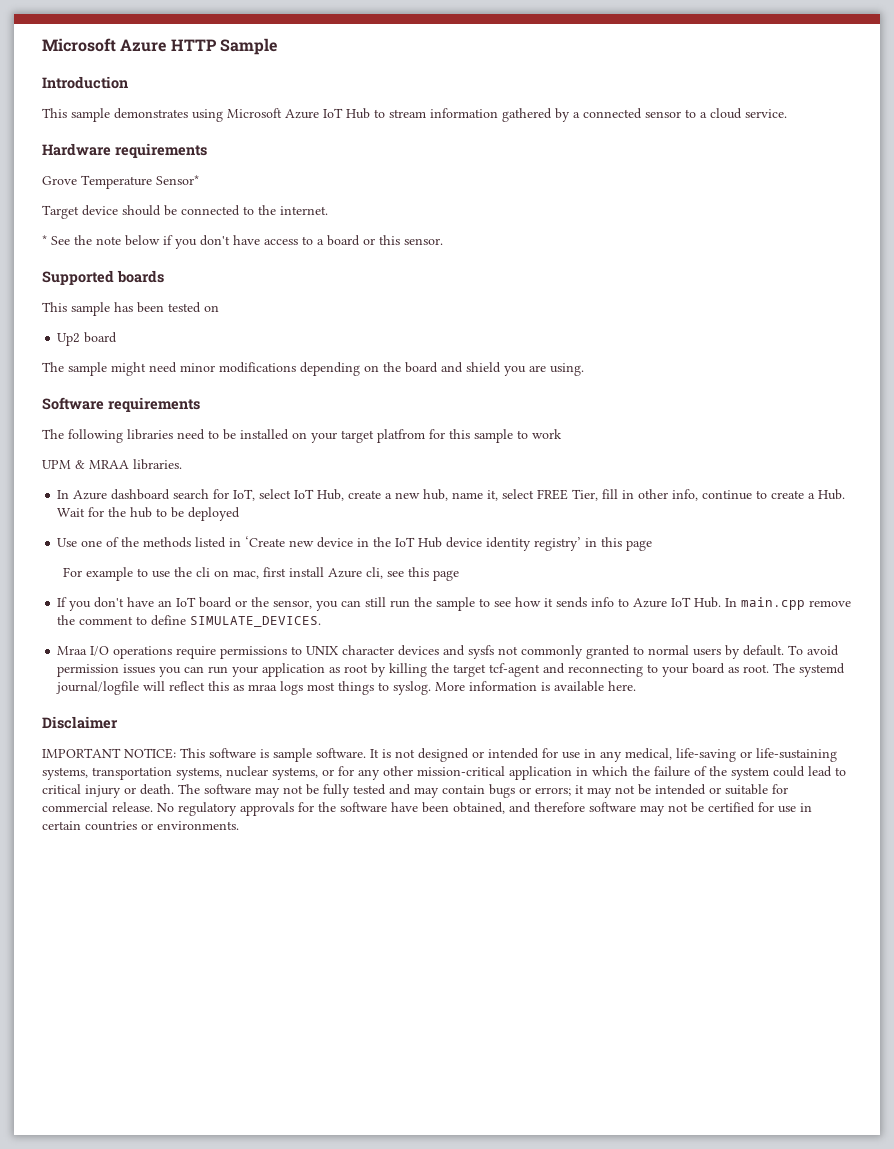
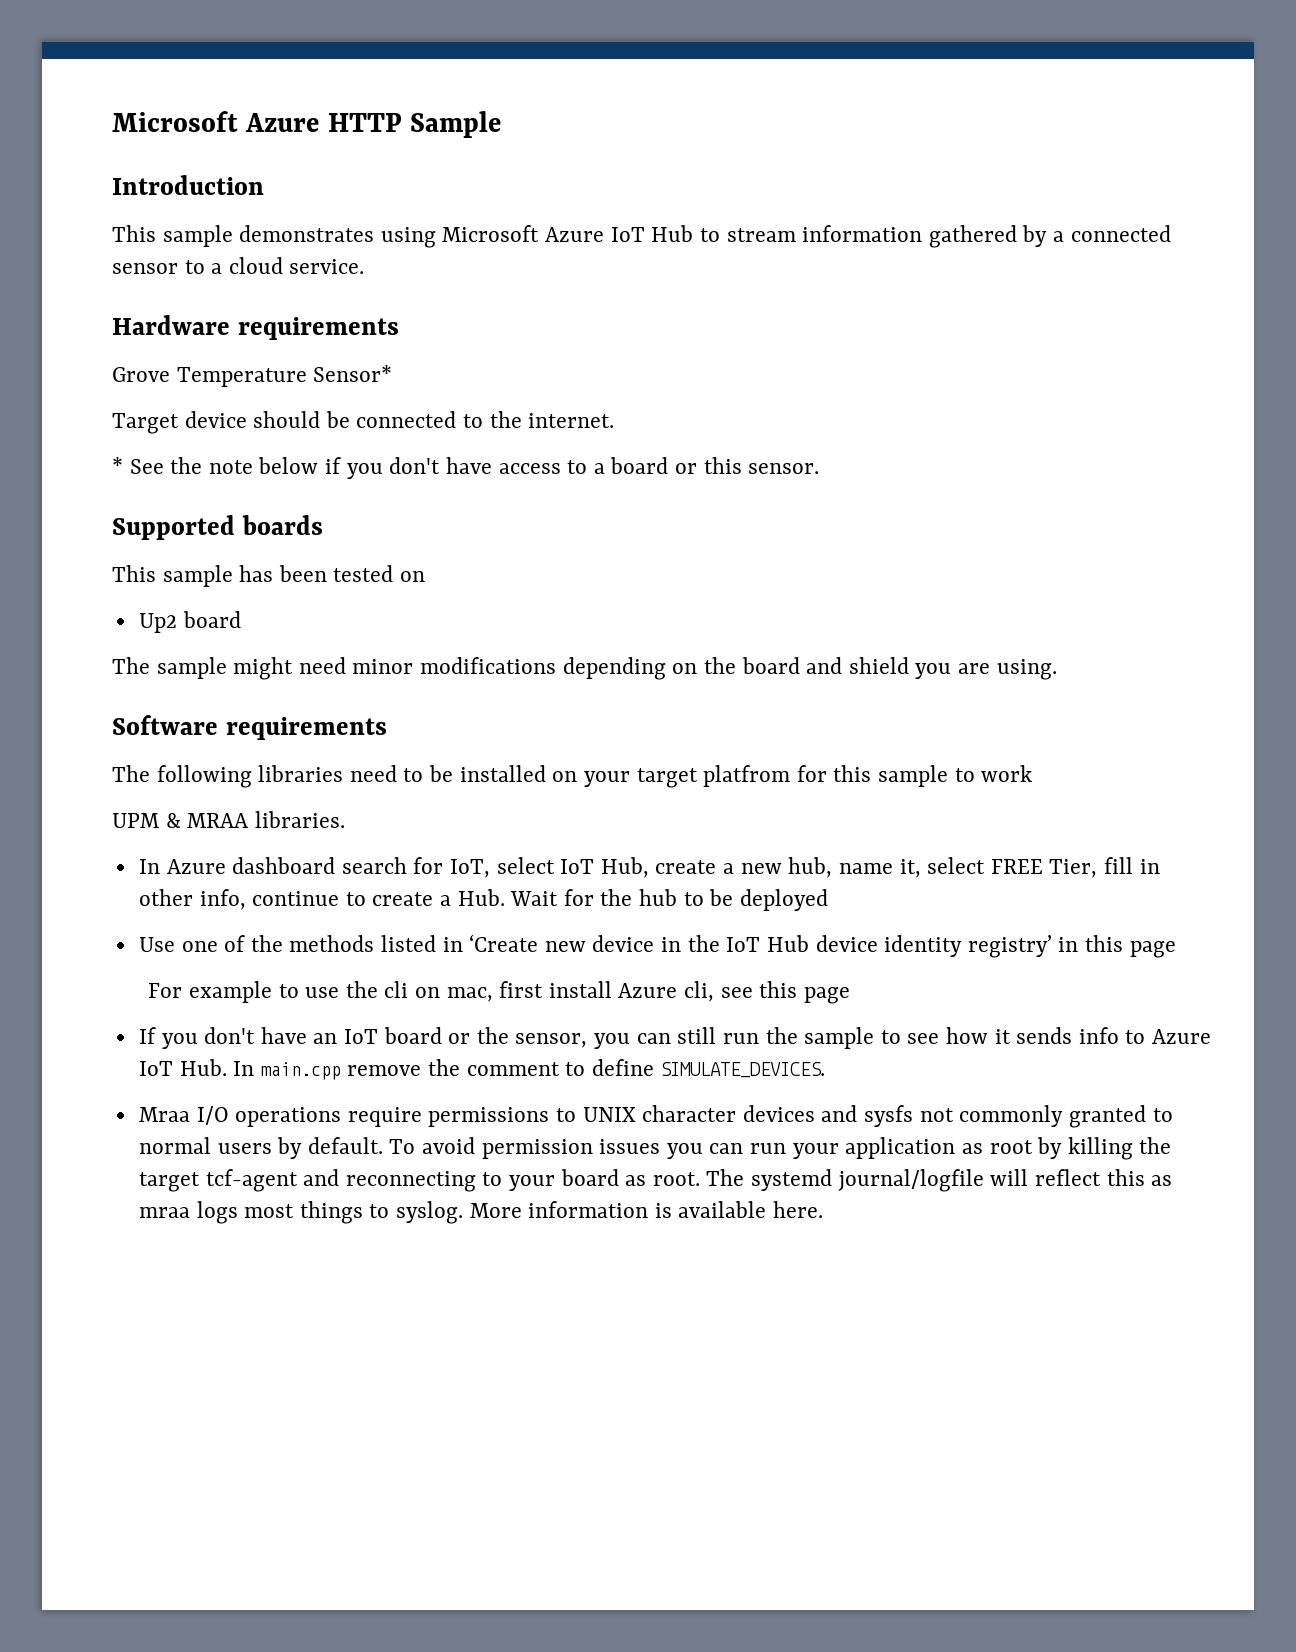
[42,716,118,729] [42,748,837,762] [42,766,846,780] [42,784,788,798] [42,802,812,816] [42,821,239,831] // Disclaimer // IMPORTANT NOTICE: This software is sample software. It is not designed or intended for use in any medical, life-saving or life-sustaining systems, transportation systems, nuclear systems, or for any other mission-critical application in which the failure of the system could lead to critical injury or death. The software may not be fully tested and may contain bugs or errors; it may not be intended or suitable for commercial release. No regulatory approvals for the software have been obtained, and therefore software may not be certified for use in certain countries or environments. -> (824, 1209) none

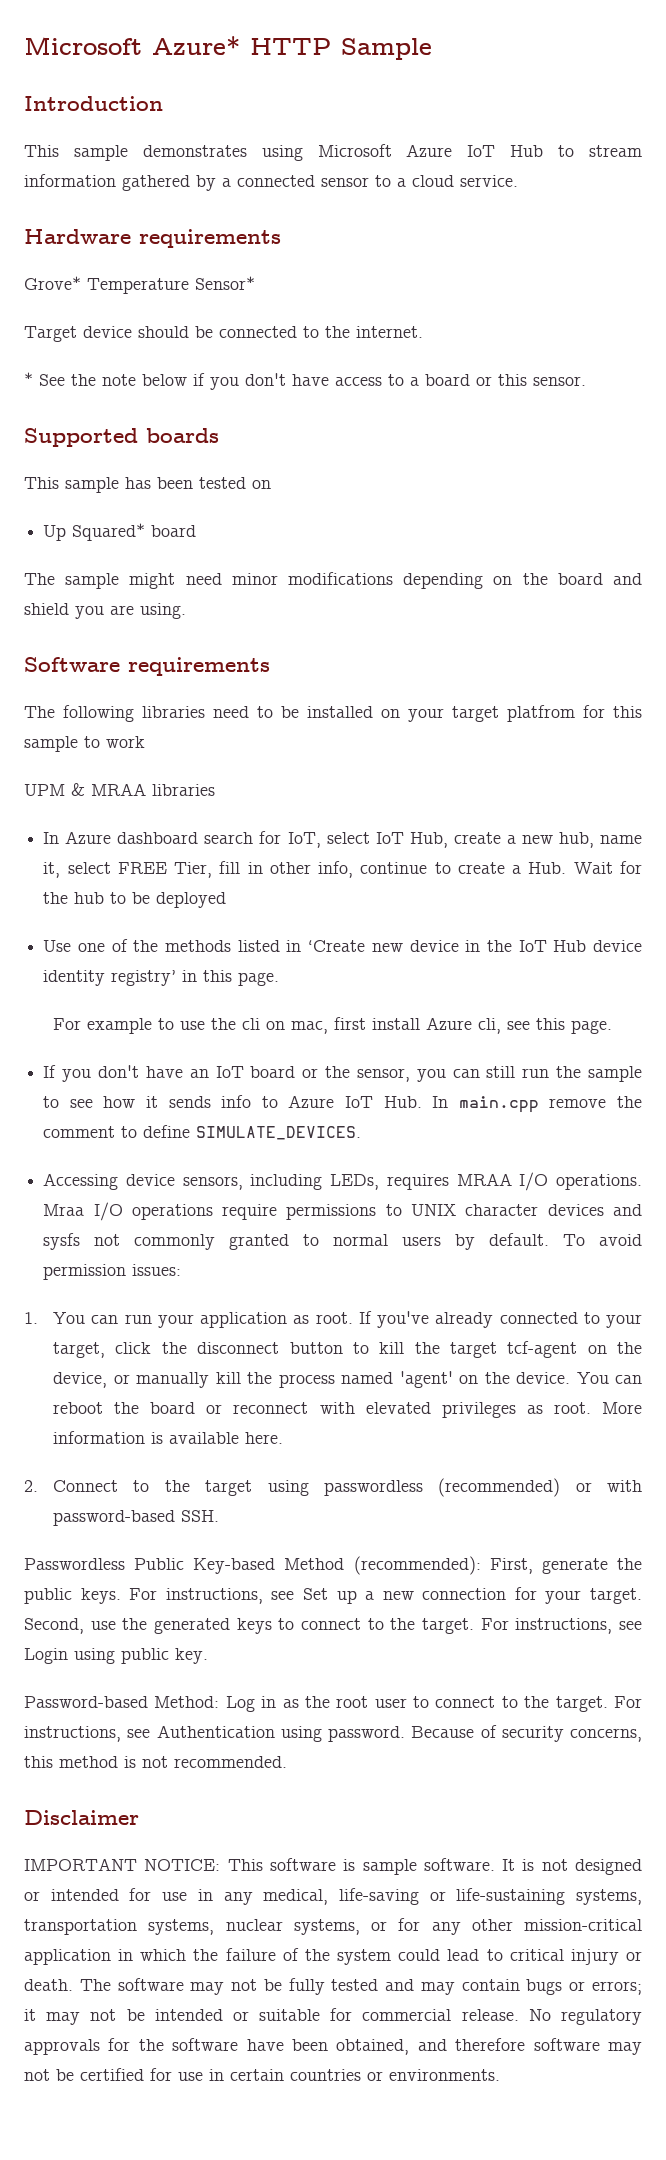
[112,111,320,132] Microsoft Azure -> [24,36,240,55] Microsoft Azure*
[112,367,170,382] Grove -> [24,276,81,290] Grove*
[138,613,177,633] Up2 -> [43,523,146,541] Up Squared*
[254,811,345,828] libraries. -> [152,784,215,796] libraries
[1129,941,1176,958] page -> [238,972,280,986] page.
[803,987,850,1004] page -> [571,1020,613,1034] page.
(826, 1070) none -> [43,1172,642,1191] Accessing device sensors, including LEDs, requires MRAA I/O operations.
[599,1139,703,1159] issues you -> [132,1264,182,1276] [24,1312,86,1324] issues: // 1. You
[989,1137,1172,1160] [138,1169,1173,1192] [138,1201,464,1224] root by killing the target tcf-agent and reconnecting to your board as root. The systemd journal/logfile will reflect this as mraa logs most things to syslog. -> [315,1311,643,1328] [53,1341,642,1358] [53,1371,643,1388] [53,1402,591,1418] root. If you've already connected to your target, click the disconnect button to kill the target tcf-agent on the device, or manually kill the process named 'agent' on the device. You can reboot the board or reconnect with elevated privileges as root.
(824, 1209) none -> [24,1478,643,1497] [53,1510,220,1526] [24,1556,642,1575] [24,1587,642,1604] [24,1618,643,1634] [24,1648,208,1664] [24,1696,642,1712] [24,1725,642,1742] [24,1756,287,1768] [24,1810,139,1825] [24,1858,642,1875] [24,1888,642,1905] [24,1918,642,1935] [24,1948,642,1965] [24,1978,642,1995] [24,2008,642,2025] [24,2038,642,2055] [24,2068,500,2081] // 2. Connect to the target using passwordless (recommended) or with password-based SSH. // Passwordless Public Key-based Method (recommended): First, generate the public keys. For instructions, see Set up a new connection for your target. Second, use the generated keys to connect to the target. For instructions, see Login using public key. // Password-based Method: Log in as the root user to connect to the target. For instructions, see Authentication using password. Because of security concerns, this method is not recommended. // Disclaimer // IMPORTANT NOTICE: This software is sample software. It is not designed or intended for use in any medical, life-saving or life-sustaining systems, transportation systems, nuclear systems, or for any other mission-critical application in which the failure of the system could lead to critical injury or death. The software may not be fully tested and may contain bugs or errors; it may not be intended or suitable for commercial release. No regulatory approvals for the software have been obtained, and therefore software may not be certified for use in certain countries or environments.

